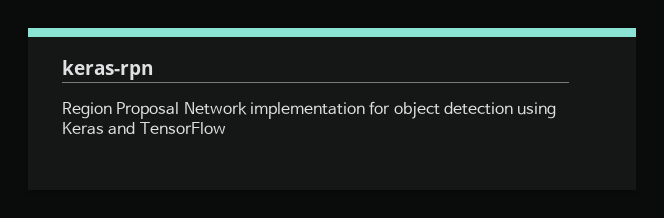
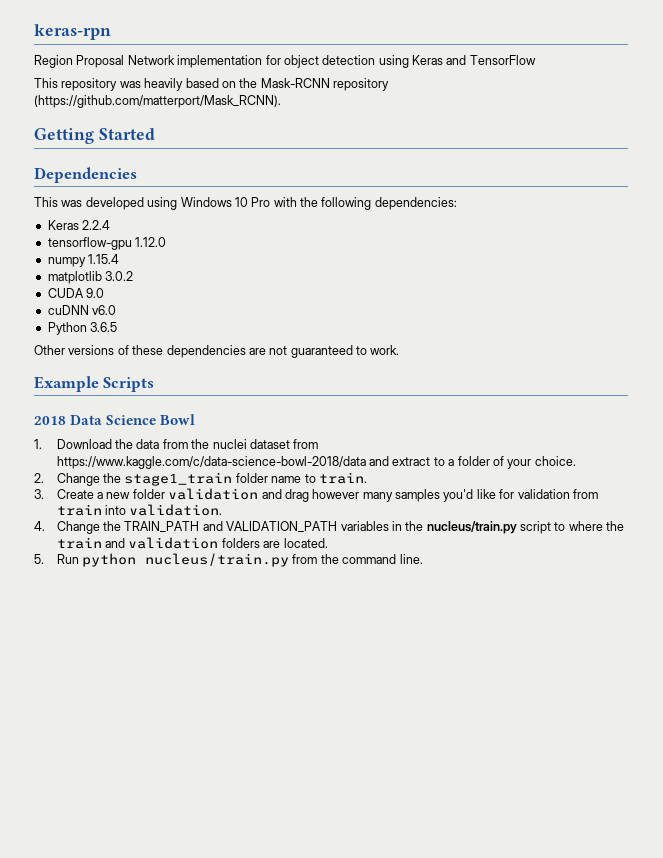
(226, 128) none -> [34,78,389,91] [34,95,281,108] [34,128,155,144] [34,167,137,183] [34,197,457,210] [47,220,111,230] [47,237,167,250] [47,254,120,267] [47,271,134,284] [47,288,105,298] [47,305,117,315] [47,322,118,335] [34,345,400,358] [34,376,155,392] [34,414,196,425] [34,439,319,449] [56,456,576,469] [34,472,367,486] [34,488,598,502] [56,504,223,516] [34,521,625,534] [56,537,328,549] [34,553,423,567] // This repository was heavily based on the Mask-RCNN repository (https://github.com/matterport/Mask_RCNN). // Getting Started // Dependencies // This was developed using Windows 10 Pro with the following dependencies: // Keras 2.2.4 // tensorflow-gpu 1.12.0 // numpy 1.15.4 // matplotlib 3.0.2 // CUDA 9.0 // cuDNN v6.0 // Python 3.6.5 // Other versions of these dependencies are not guaranteed to work. // Example Scripts // 2018 Data Science Bowl // 1. Download the data from the nuclei dataset from https://www.kaggle.com/c/data-science-bowl-2018/data and extract to a folder of your choice. // 2. Change the stage1_train folder name to train. // 3. Create a new folder validation and drag however many samples you'd like for validation from train into validation. // 4. Change the TRAIN_PATH and VALIDATION_PATH variables in the nucleus/train.py script to where the train and validation folders are located. // 5. Run python nucleus/train.py from the command line.

